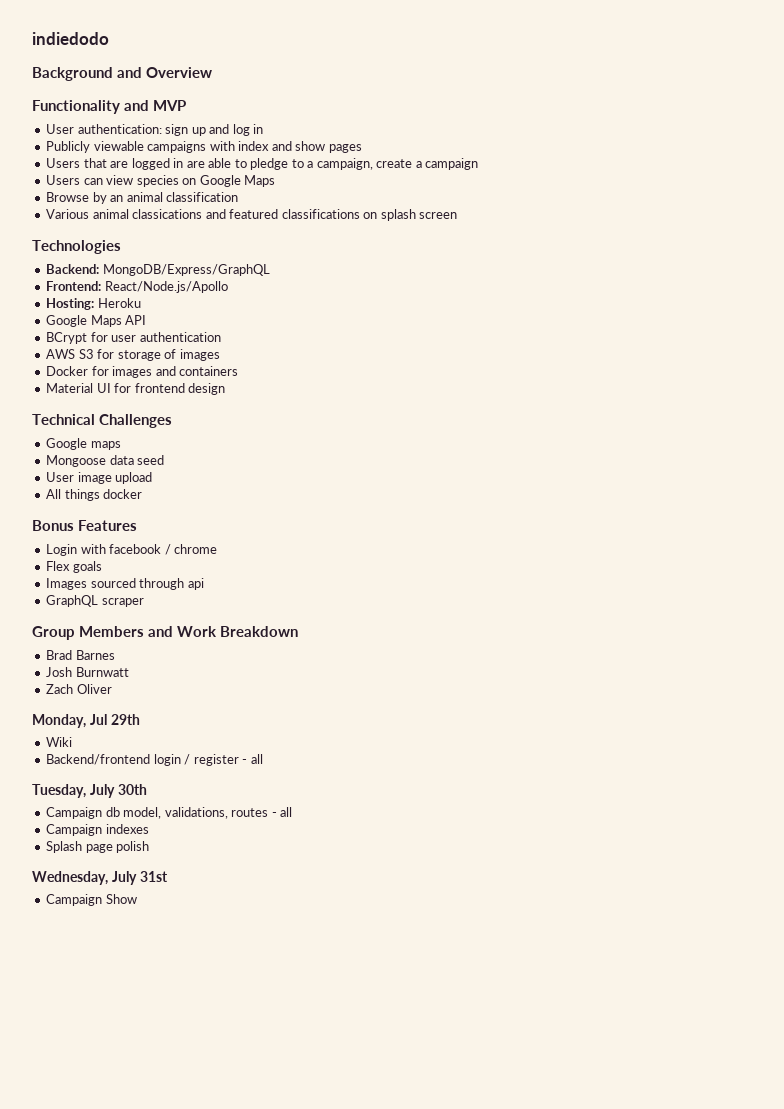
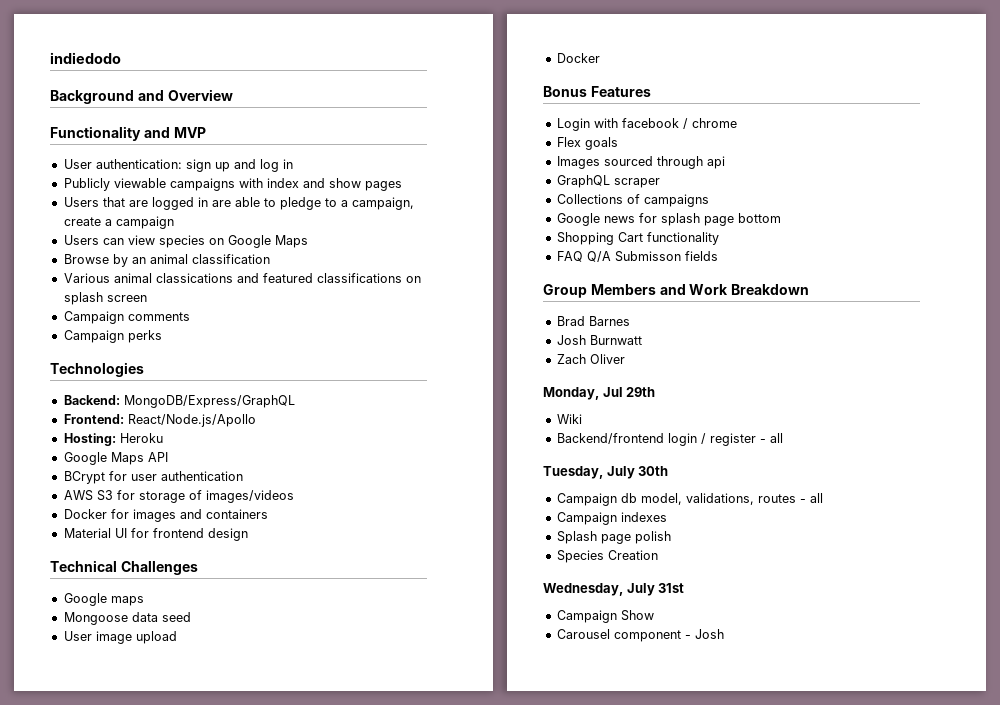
(458, 215) none -> [63,311,190,324] [63,330,162,343] // Campaign comments // Campaign perks
[179,349,220,361] images -> [205,490,294,503] images/videos
[46,489,143,501] All things docker -> [556,53,600,63] Docker
(144, 602) none -> [556,194,709,207] [556,213,781,226] [556,232,719,245] [556,251,718,262] // Collections of campaigns // Google news for splash page bottom // Shopping Cart functionality // FAQ Q/A Submisson fields
(150, 847) none -> [556,550,658,563] // Species Creation
(137, 899) none -> [556,629,724,642] // Carousel component - Josh

